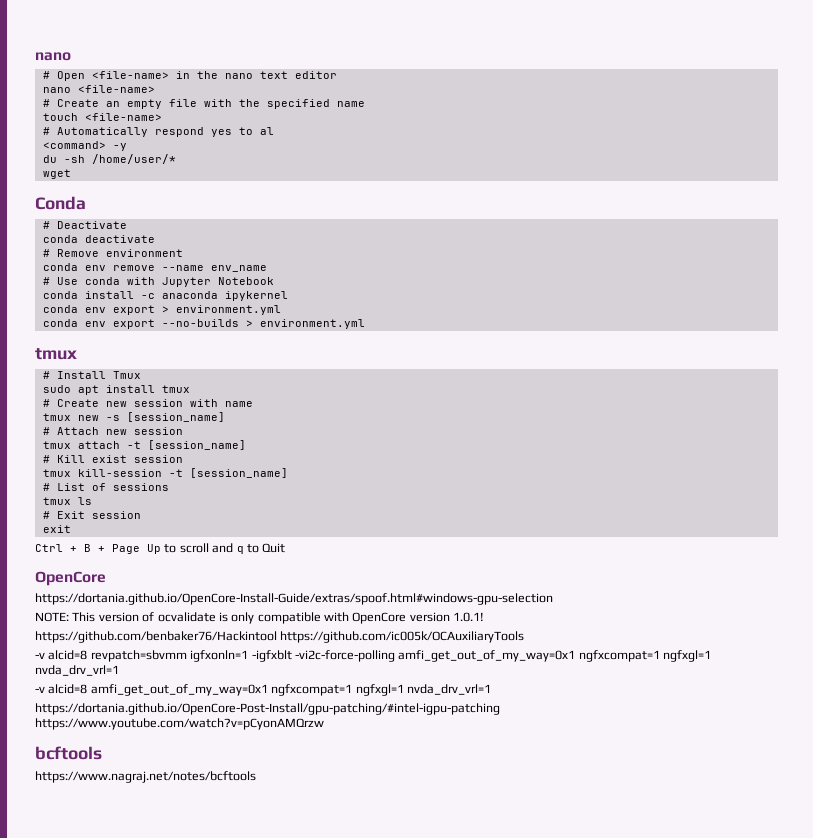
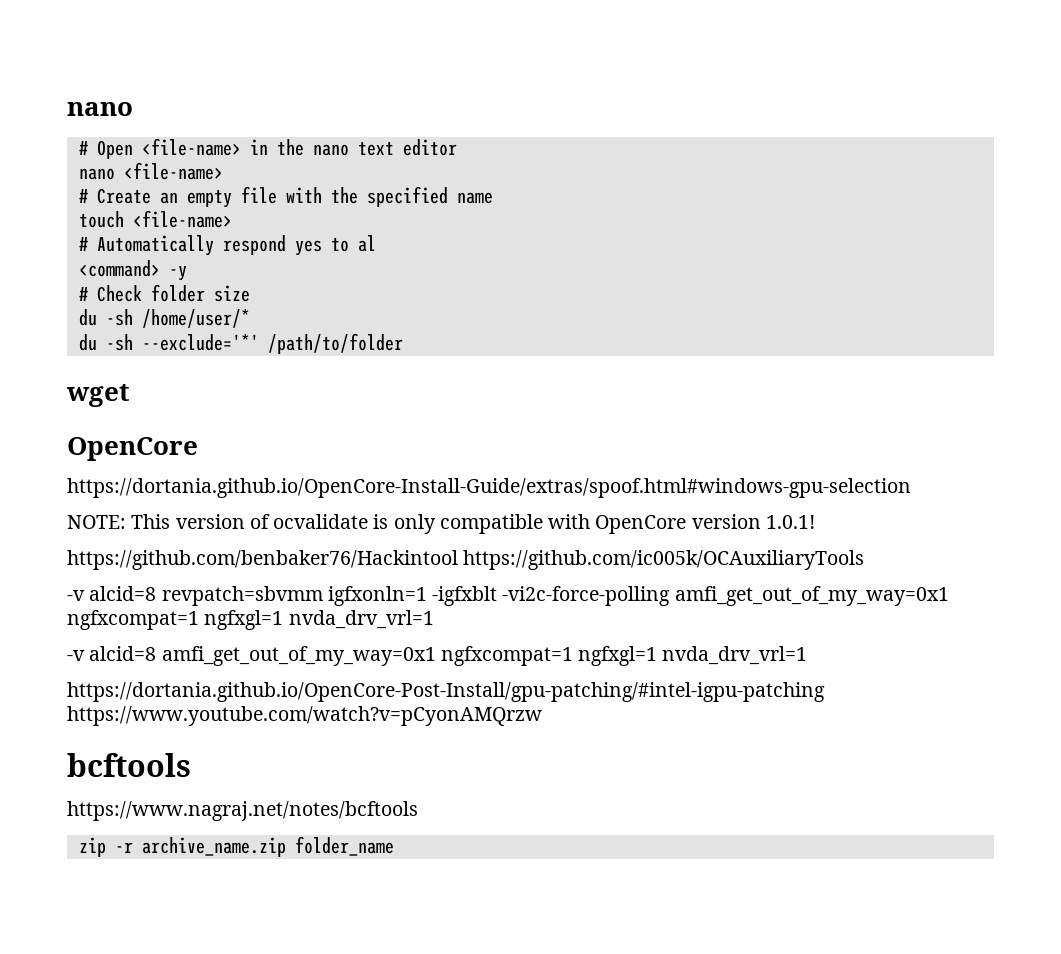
(127, 147) none -> [78,284,250,302] // # Check folder size
[42,169,71,179] [35,196,86,210] [42,221,127,229] [42,235,155,243] [42,249,183,257] [42,263,267,272] [42,277,274,287] [42,291,288,301] [42,305,281,315] [42,319,365,329] [35,348,77,360] [42,371,141,379] [42,385,190,395] [42,399,253,407] [42,412,225,422] [42,427,183,435] [42,440,246,450] [42,455,183,463] [42,468,288,478] [42,483,169,491] [42,497,92,505] [42,511,141,519] [42,525,71,533] [35,543,286,554] wget // Conda // # Deactivate // conda deactivate // # Remove environment // conda env remove --name env_name // # Use conda with Jupyter Notebook // conda install -c anaconda ipykernel // conda env export > environment.yml // conda env export --no-builds > environment.yml // tmux // # Install Tmux // sudo apt install tmux // # Create new session with name // tmux new -s [session_name] // # Attach new session // tmux attach -t [session_name] // # Kill exist session // tmux kill-session -t [session_name] // # List of sessions // tmux ls // # Exit session // exit // Ctrl + B + Page Up to scroll and q to Quit -> [78,333,403,354] [66,384,130,407] du -sh --exclude='*' /path/to/folder // wget
(256, 777) none -> [78,836,394,857] // zip -r archive_name.zip folder_name

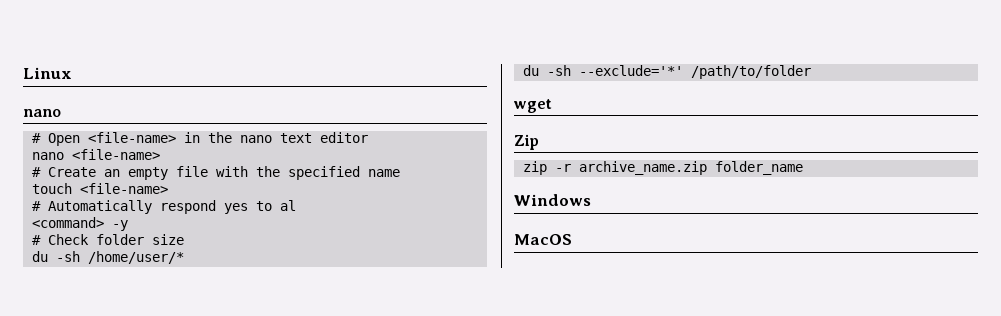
(67, 109) none -> [23,67,72,79] Linux //
[67,437,198,461] [67,478,911,498] [67,514,815,534] [67,550,865,570] [67,586,949,606] [67,610,434,630] [67,646,808,666] [67,682,825,702] [67,706,542,726] [67,753,191,777] [67,801,418,821] OpenCore // https://dortania.github.io/OpenCore-Install-Guide/extras/spoof.html#windows-gpu-selection // NOTE: This version of ocvalidate is only compatible with OpenCore version 1.0.1! // https://github.com/benbaker76/Hackintool https://github.com/ic005k/OCAuxiliaryTools // -v alcid=8 revpatch=sbvmm igfxonln=1 -igfxblt -vi2c-force-polling amfi_get_out_of_my_way=0x1 ngfxcompat=1 ngfxgl=1 nvda_drv_vrl=1 // -v alcid=8 amfi_get_out_of_my_way=0x1 ngfxcompat=1 ngfxgl=1 nvda_drv_vrl=1 // https://dortania.github.io/OpenCore-Post-Install/gpu-patching/#intel-igpu-patching https://www.youtube.com/watch?v=pCyonAMQrzw // bcftools // https://www.nagraj.net/notes/bcftools -> [514,134,539,150] Zip
(394, 846) none -> [514,194,591,206] [514,234,572,245] // Windows // MacOS

